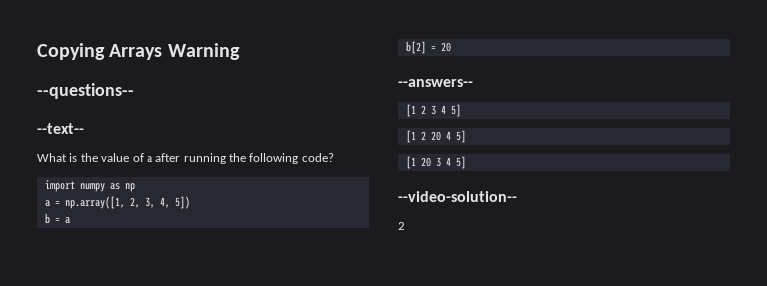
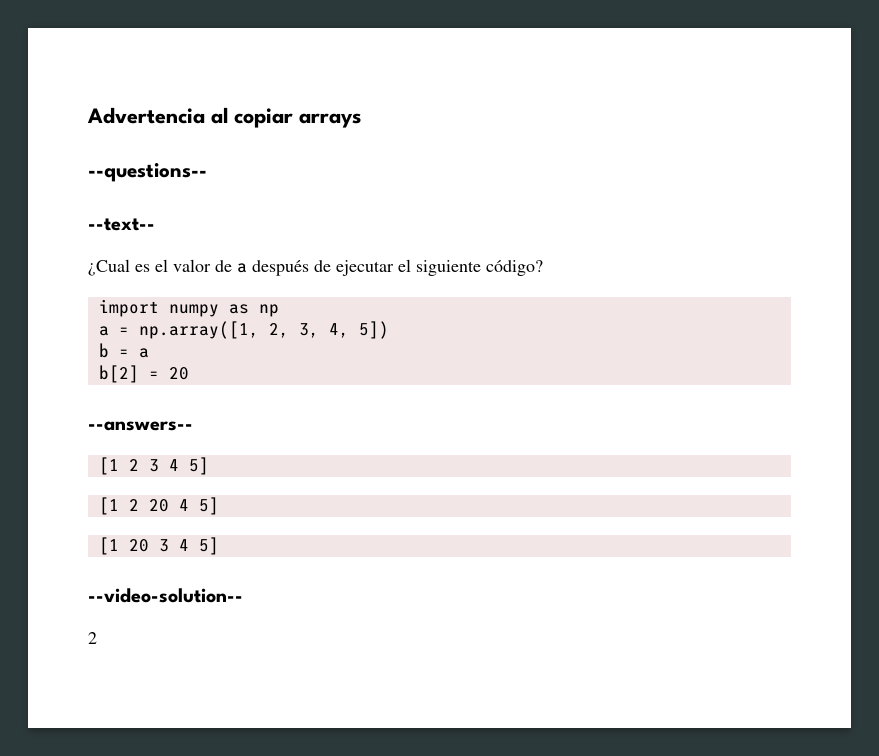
[37,43,240,60] [37,83,134,99] [37,123,84,134] [37,153,334,164] Copying Arrays Warning // --questions-- // --text-- // What is the value of a after running the following code? -> [87,107,361,128] [88,163,207,182] [88,218,155,231] [88,259,543,276] Advertencia al copiar arrays // --questions-- // --text-- // ¿Cual es el valor de a después de ejecutar el siguiente código?

